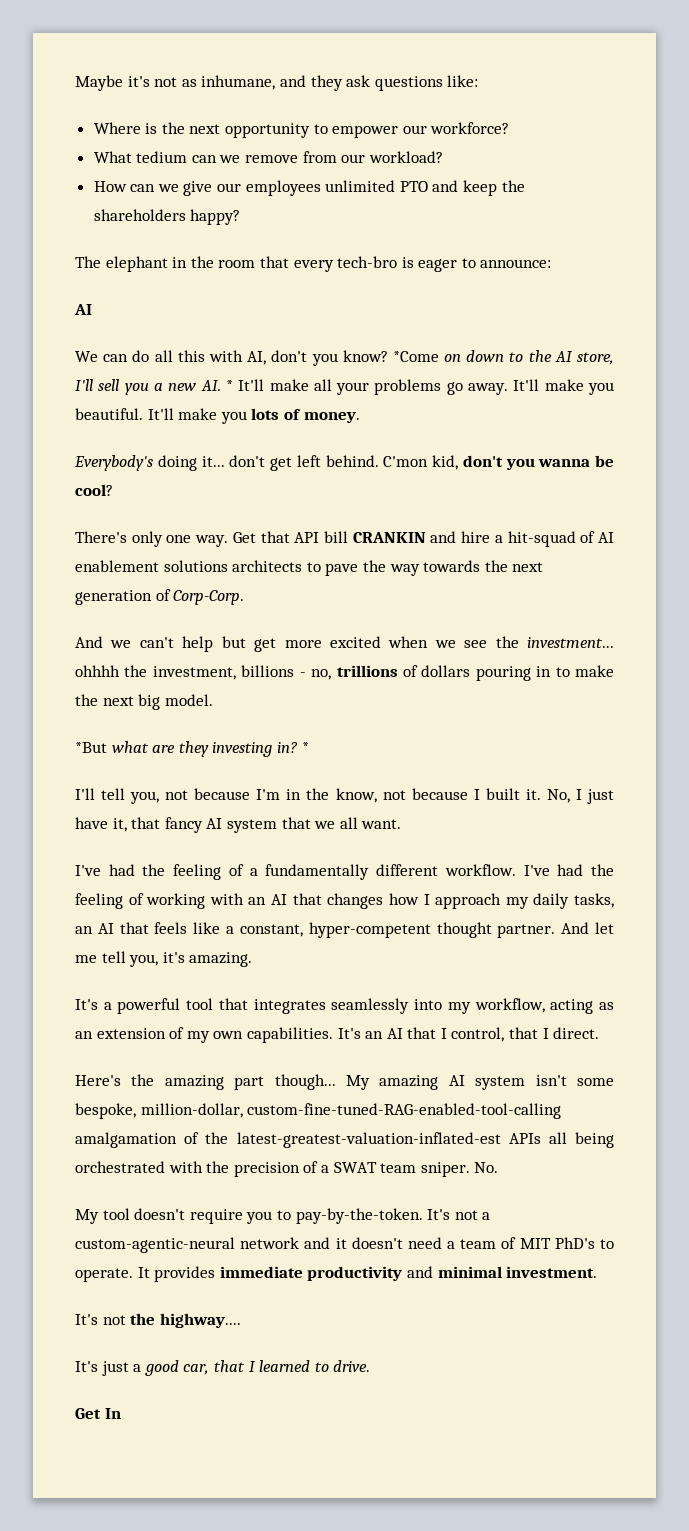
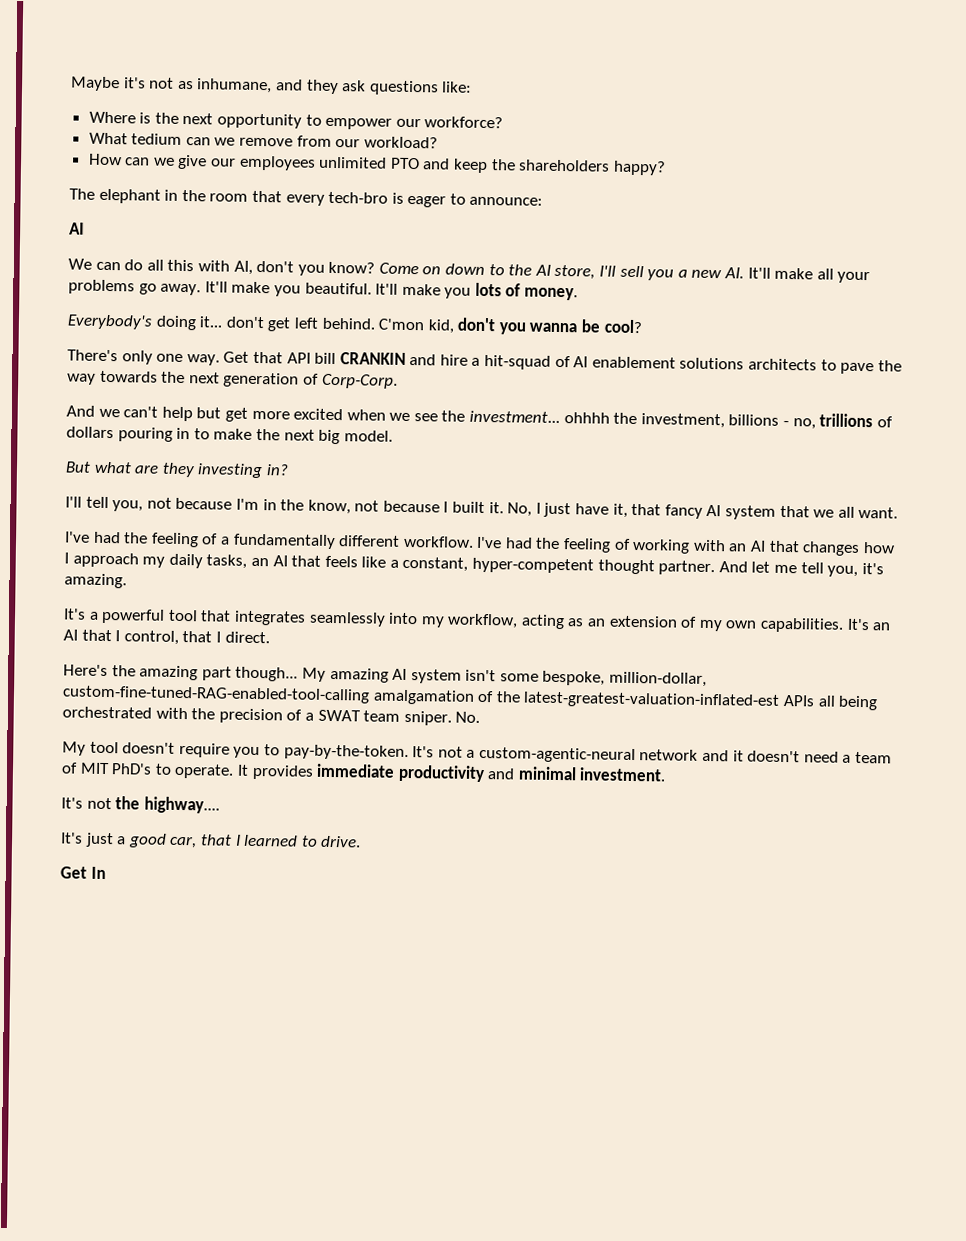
[392,351,439,362] *Come -> [378,262,419,275] Come
[225,380,233,391] * -> (744, 273) none
[75,742,107,753] *But -> [65,461,91,473] But
[301,742,309,753] * -> (289, 470) none

